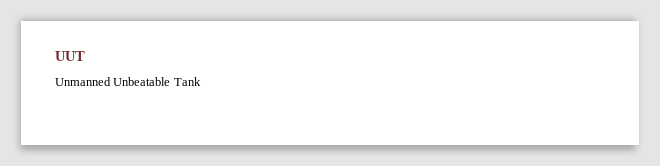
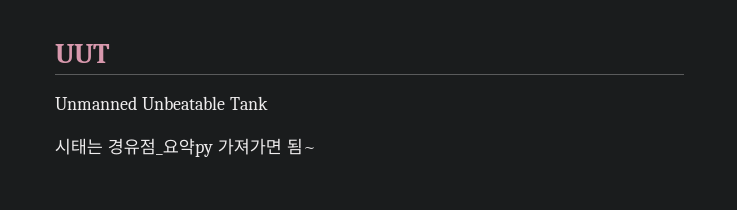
(201, 81) none -> [55,138,316,157] // 시태는 경유점_요약py 가져가면 됨~

